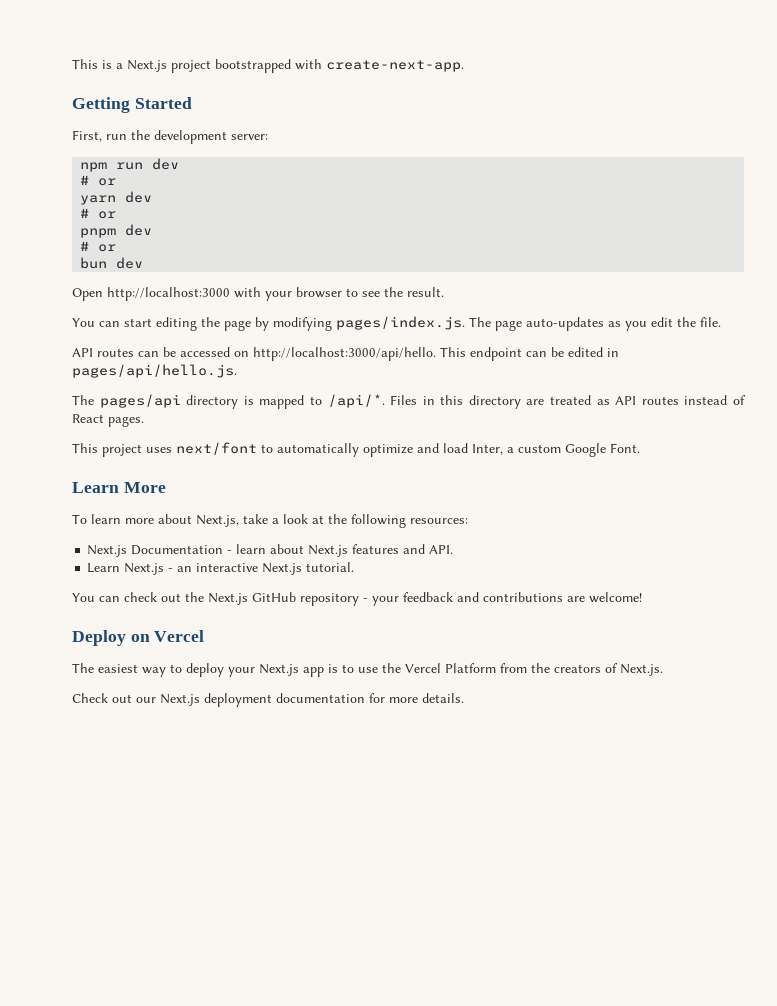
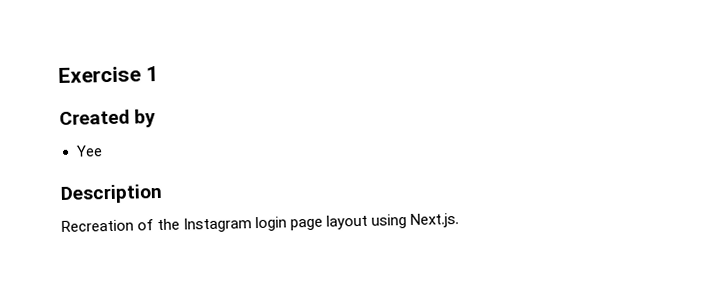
[72,59,464,73] [72,97,192,113] [72,130,268,144] [80,158,180,172] [80,175,117,186] [80,191,153,205] [80,208,117,219] [80,224,153,238] [80,241,117,252] [80,257,144,269] [72,287,444,301] [72,316,721,331] [72,347,619,361] [72,364,237,378] [72,394,747,409] [72,414,144,427] [72,442,640,457] [72,482,166,493] [72,514,468,528] [87,544,454,557] [87,562,355,575] [72,592,642,606] [72,630,205,646] [72,663,663,677] [72,693,464,707] This is a Next.js project bootstrapped with create-next-app. // Getting Started // First, run the development server: // npm run dev // # or // yarn dev // # or // pnpm dev // # or // bun dev // Open http://localhost:3000 with your browser to see the result. // You can start editing the page by modifying pages/index.js. The page auto-updates as you edit the file. // API routes can be accessed on http://localhost:3000/api/hello. This endpoint can be edited in pages/api/hello.js. // The pages/api directory is mapped to /api/*. Files in this directory are treated as API routes instead of React pages. // This project uses next/font to automatically optimize and load Inter, a custom Google Font. // Learn More // To learn more about Next.js, take a look at the following resources: // Next.js Documentation - learn about Next.js features and API. // Learn Next.js - an interactive Next.js tutorial. // You can check out the Next.js GitHub repository - your feedback and contributions are welcome! // Deploy on Vercel // The easiest way to deploy your Next.js app is to use the Vercel Platform from the creators of Next.js. // Check out our Next.js deployment documentation for more details. -> [58,65,159,83] [59,109,157,128] [75,145,103,157] [60,183,163,204] [61,212,460,233] Exercise 1 // Created by // Yee // Description // Recreation of the Instagram login page layout using Next.js.

